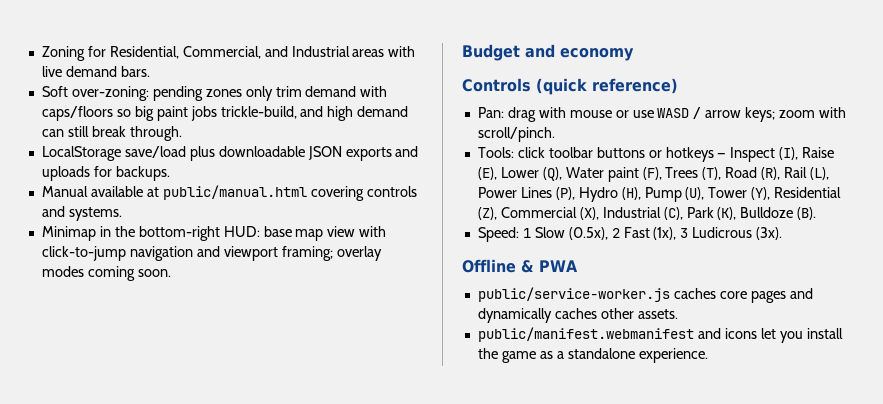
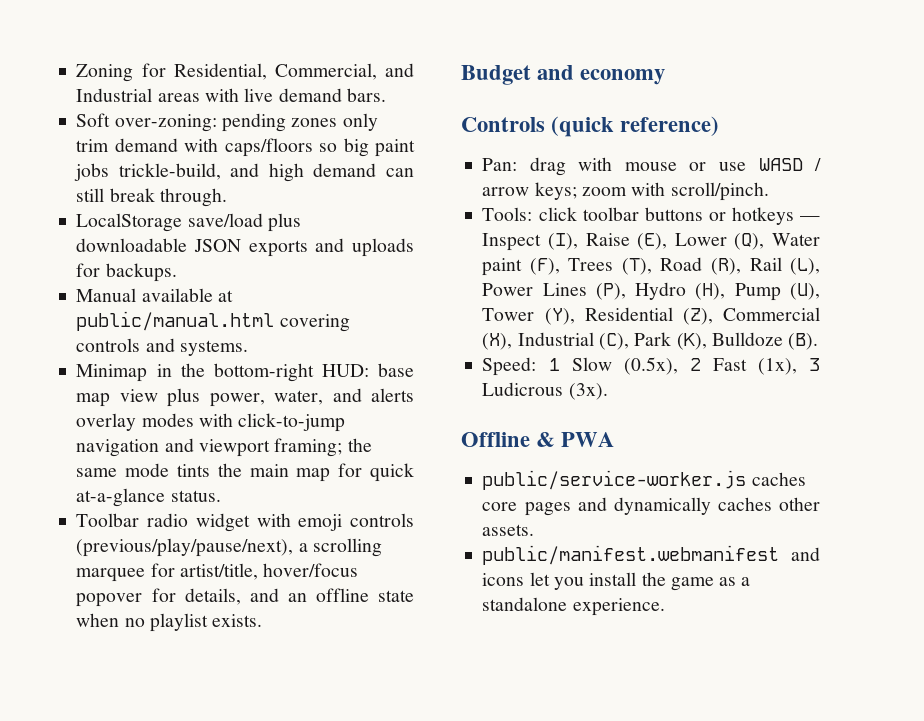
(356, 231) none -> [167,388,415,407] [76,413,194,431] plus power, water, and alerts overlay modes
[336,246,382,261] [41,266,171,281] overlay modes coming soon. -> [347,438,372,452] [76,463,414,482] [76,488,221,507] [76,513,415,532] [76,538,382,557] [76,563,359,582] [76,588,414,607] [76,613,263,632] the same mode tints the main map for quick at-a-glance status. // Toolbar radio widget with emoji controls (previous/play/pause/next), a scrolling marquee for artist/title, hover/focus popover for details, and an offline state when no playlist exists.

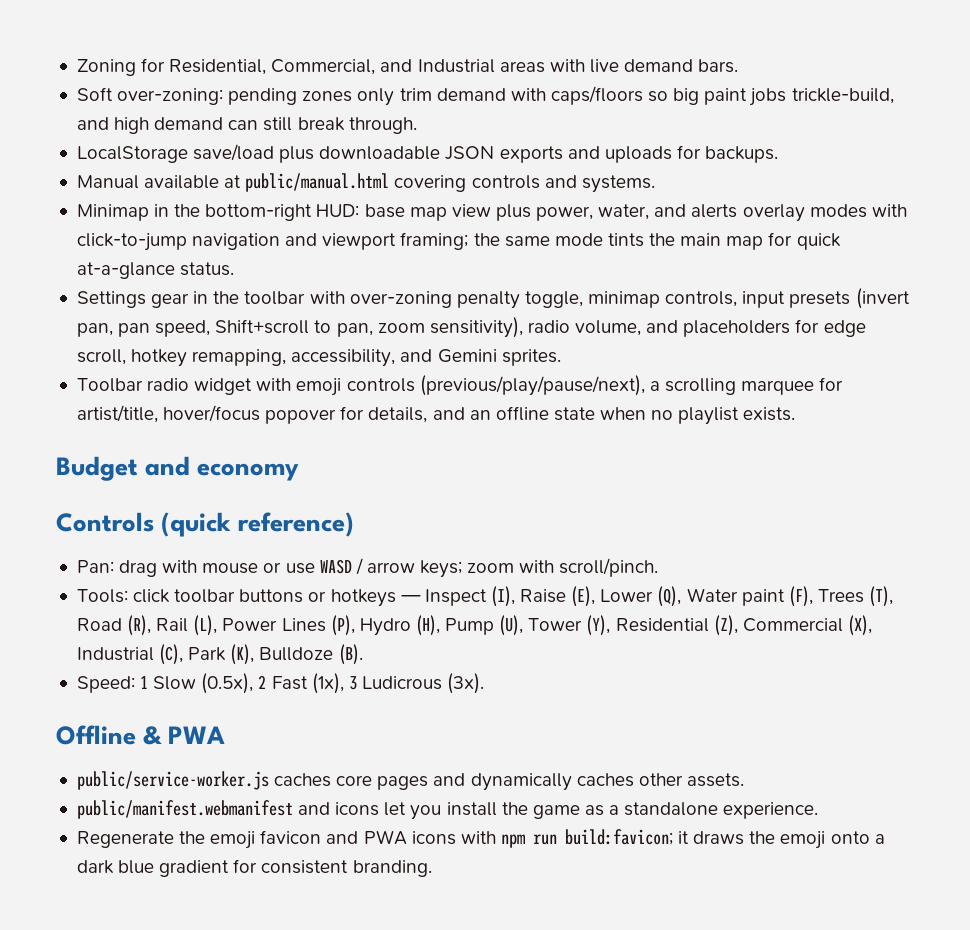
(221, 496) none -> [76,288,910,309] [76,317,866,338] [76,349,561,367] // Settings gear in the toolbar with over-zoning penalty toggle, minimap controls, input presets (invert pan, pan speed, Shift+scroll to pan, zoom sensitivity), radio volume, and placeholders for edge scroll, hotkey remapping, accessibility, and Gemini sprites.
(665, 607) none -> [76,829,885,849] [76,859,432,877] // Regenerate the emoji favicon and PWA icons with npm run build:favicon; it draws the emoji onto a dark blue gradient for consistent branding.

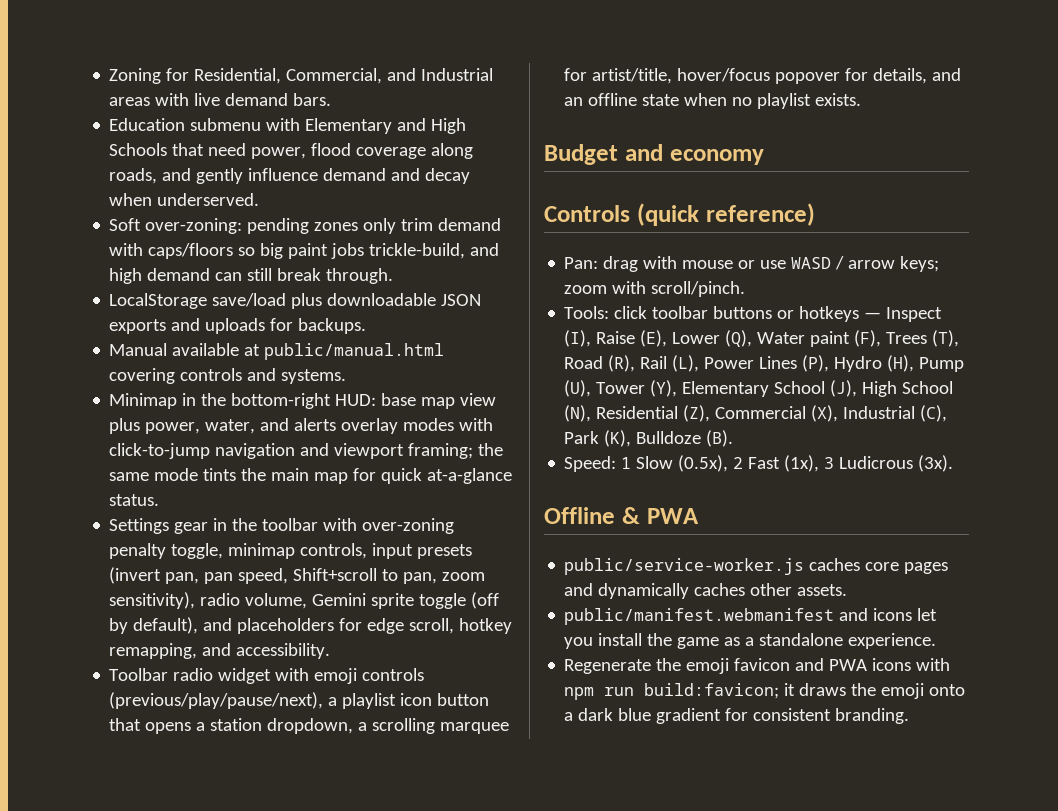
(739, 66) none -> [109,118,467,134] [109,143,474,159] [109,168,471,184] [109,193,260,206] // Education submenu with Elementary and High Schools that need power, flood coverage along roads, and gently influence demand and decay when underserved.
(642, 328) none -> [312,592,500,609] [109,617,199,634] Gemini sprite toggle (off by default),
[291,349,561,367] accessibility, and Gemini sprites. -> [202,643,331,659] and accessibility.
(660, 386) none -> [342,693,490,709] [109,718,368,734] playlist icon button that opens a station dropdown, a
(611, 625) none -> [682,380,954,397] [564,405,592,422] Elementary School (J), High School (N),

